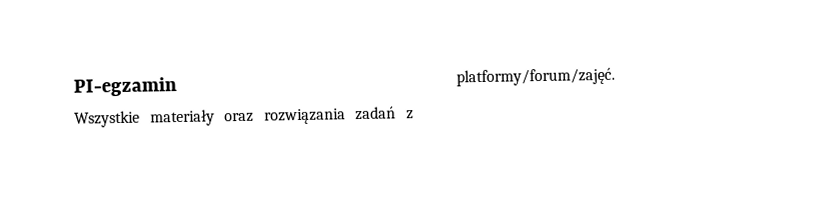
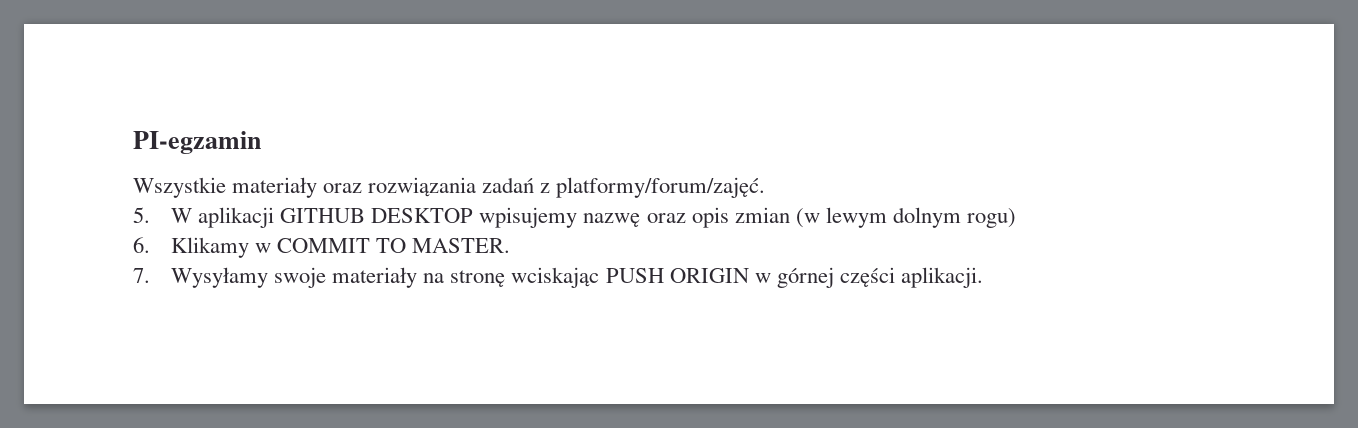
(615, 77) none -> [133,207,1016,228] [133,237,511,258] [133,267,983,288] // 5. W aplikacji GITHUB DESKTOP wpisujemy nazwę oraz opis zmian (w lewym dolnym rogu) // 6. Klikamy w COMMIT TO MASTER. // 7. Wysyłamy swoje materiały na stronę wciskając PUSH ORIGIN w górnej części aplikacji.

